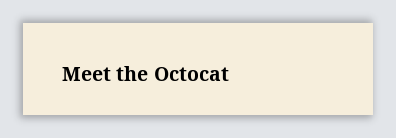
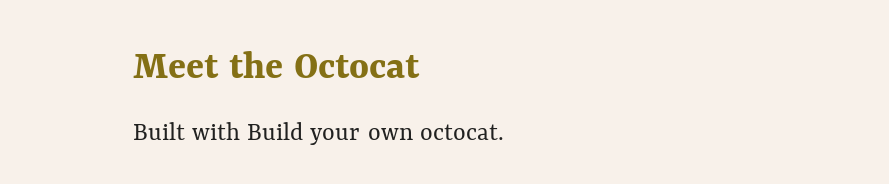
(229, 74) none -> [133,122,504,145] // Built with Build your own octocat.

